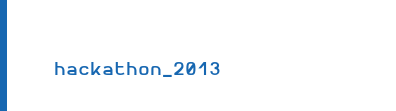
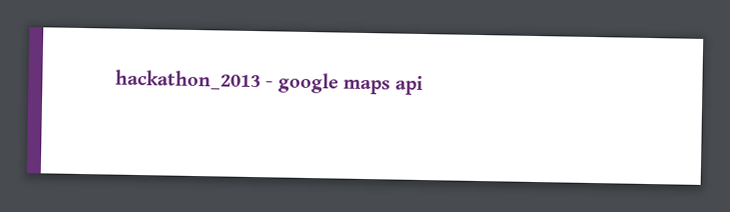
(221, 69) none -> [265,72,424,96] - google maps api

